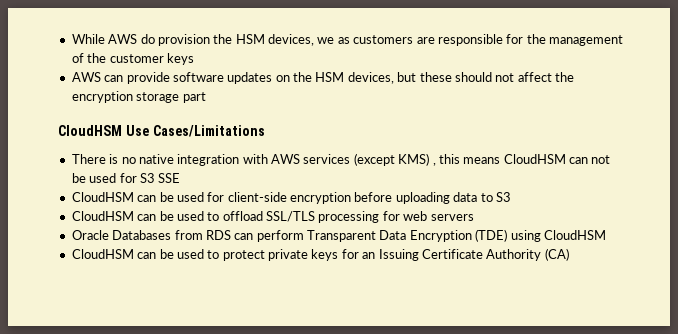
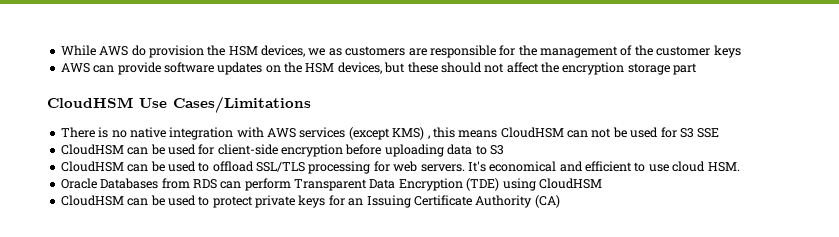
[430,214,474,221] servers -> [420,161,740,172] servers. It's economical and efficient to use cloud HSM.

